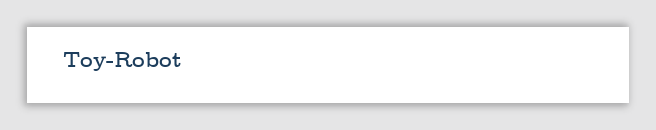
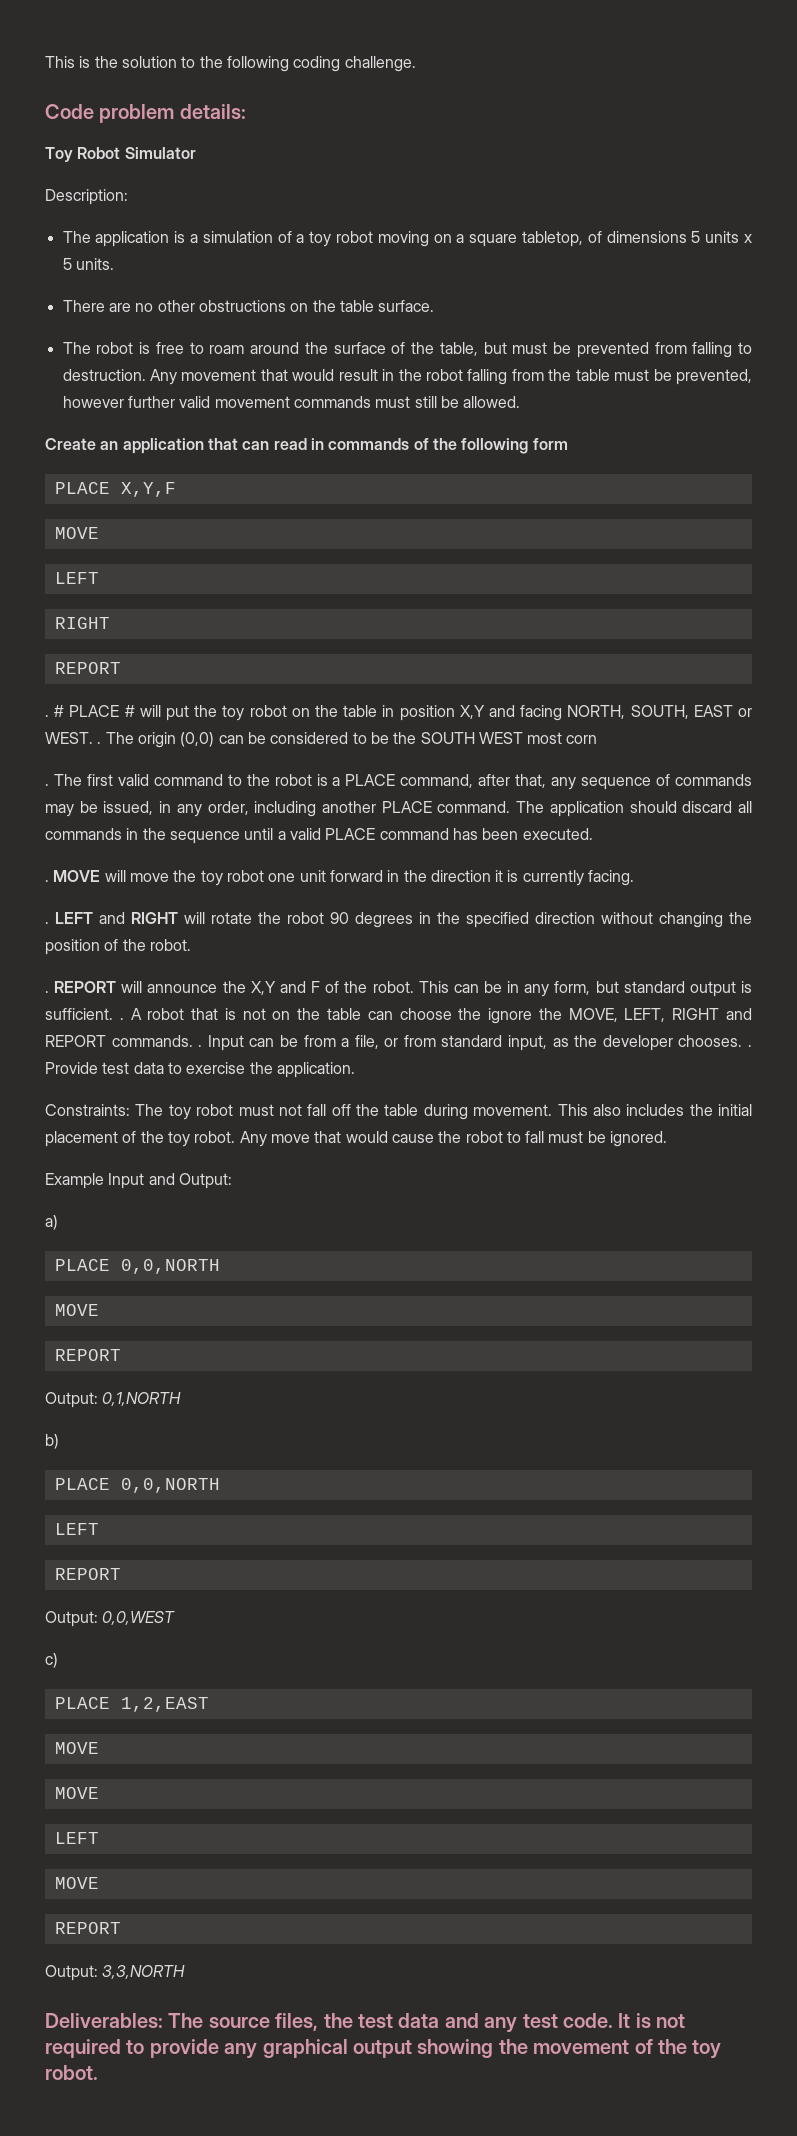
[63,52,182,71] Toy-Robot -> [45,56,416,72] [45,104,246,123] [45,147,196,162] [45,189,128,205] [62,231,752,247] [62,258,114,270] [62,300,435,312] [62,342,752,358] [62,369,752,385] [62,396,521,408] [45,438,568,454] [54,482,176,497] [54,527,99,539] [54,572,99,584] [54,617,110,629] [54,662,121,674] [45,705,752,721] [45,732,598,748] [45,774,753,790] [45,801,752,817] [45,828,593,844] [45,870,635,886] [45,912,752,928] [45,939,191,955] [45,981,752,997] [45,1008,753,1024] [45,1035,752,1051] [45,1062,355,1078] [45,1104,752,1120] [45,1131,668,1147] [45,1173,232,1189] [45,1215,58,1230] [54,1259,220,1274] [54,1304,99,1316] [54,1349,121,1361] [45,1392,182,1408] [45,1434,59,1449] [54,1478,220,1493] [54,1523,99,1535] [54,1568,121,1580] [45,1611,176,1627] [45,1653,58,1668] [54,1697,209,1712] [54,1742,99,1754] [54,1787,99,1799] [54,1832,99,1844] [54,1877,99,1889] [54,1922,121,1934] [45,1965,186,1981] [45,2013,686,2033] [45,2039,722,2059] [45,2065,98,2080] This is the solution to the following coding challenge. // Code problem details: // Toy Robot Simulator // Description: // The application is a simulation of a toy robot moving on a square tabletop, of dimensions 5 units x 5 units. // There are no other obstructions on the table surface. // The robot is free to roam around the surface of the table, but must be prevented from falling to destruction. Any movement that would result in the robot falling from the table must be prevented, however further valid movement commands must still be allowed. // Create an application that can read in commands of the following form // PLACE X,Y,F // MOVE // LEFT // RIGHT // REPORT // . # PLACE # will put the toy robot on the table in position X,Y and facing NORTH, SOUTH, EAST or WEST. . The origin (0,0) can be considered to be the SOUTH WEST most corn // . The first valid command to the robot is a PLACE command, after that, any sequence of commands may be issued, in any order, including another PLACE command. The application should discard all commands in the sequence until a valid PLACE command has been executed. // . MOVE will move the toy robot one unit forward in the direction it is currently facing. // . LEFT and RIGHT will rotate the robot 90 degrees in the specified direction without changing the position of the robot. // . REPORT will announce the X,Y and F of the robot. This can be in any form, but standard output is sufficient. . A robot that is not on the table can choose the ignore the MOVE, LEFT, RIGHT and REPORT commands. . Input can be from a file, or from standard input, as the developer chooses. . Provide test data to exercise the application. // Constraints: The toy robot must not fall off the table during movement. This also includes the initial placement of the toy robot. Any move that would cause the robot to fall must be ignored. // Example Input and Output: // a) // PLACE 0,0,NORTH // MOVE // REPORT // Output: 0,1,NORTH // b) // PLACE 0,0,NORTH // LEFT // REPORT // Output: 0,0,WEST // c) // PLACE 1,2,EAST // MOVE // MOVE // LEFT // MOVE // REPORT // Output: 3,3,NORTH // Deliverables: The source files, the test data and any test code. It is not required to provide any graphical output showing the movement of the toy robot.

